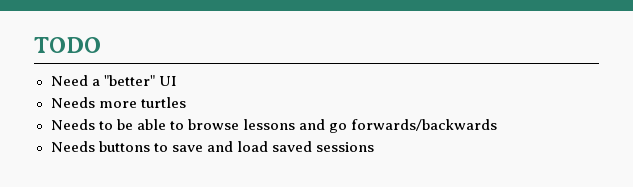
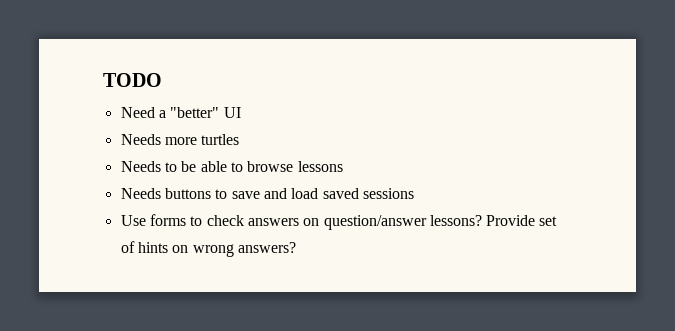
[298,119,497,133] and go forwards/backwards -> (343, 166) none
(374, 147) none -> [120,214,558,230] [120,241,296,257] // Use forms to check answers on question/answer lessons? Provide set of hints on wrong answers?

